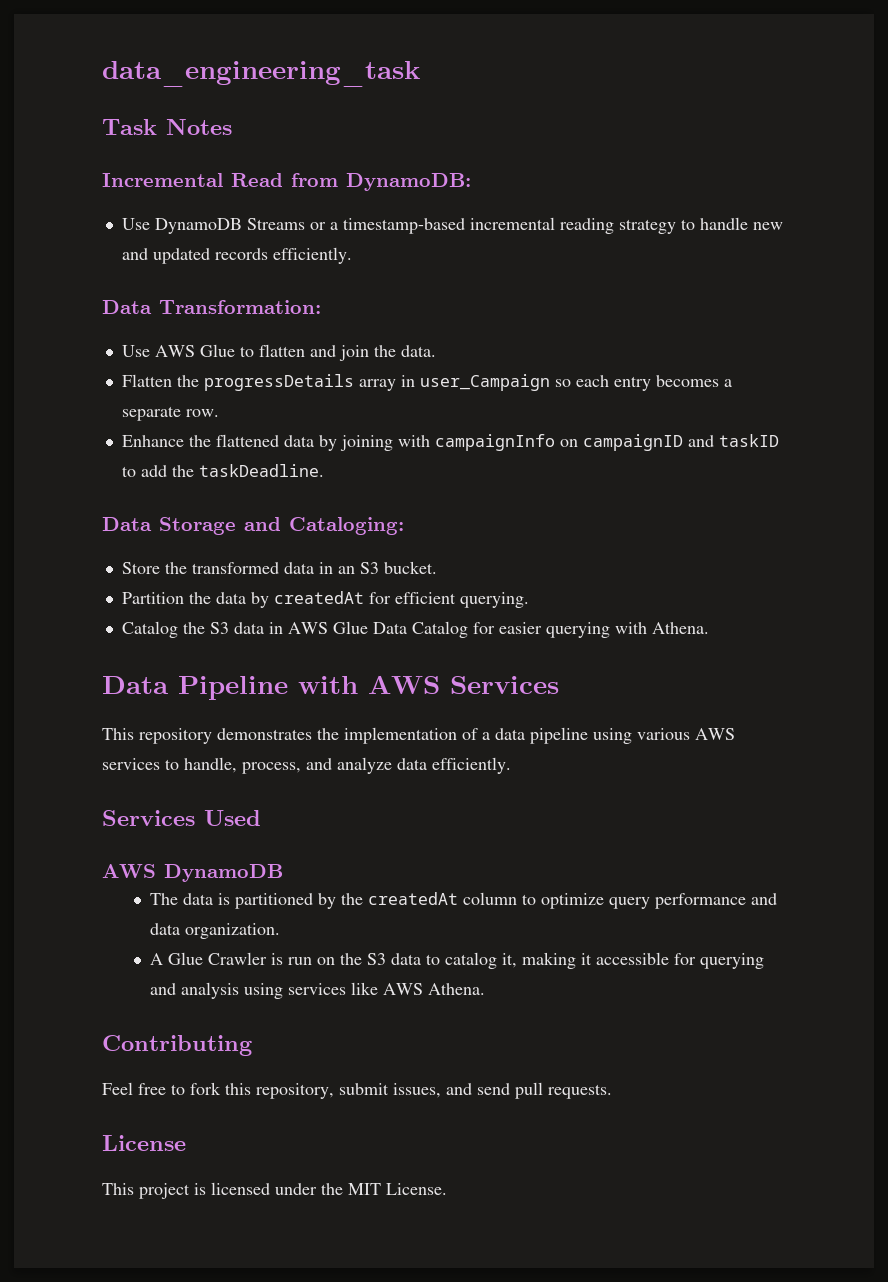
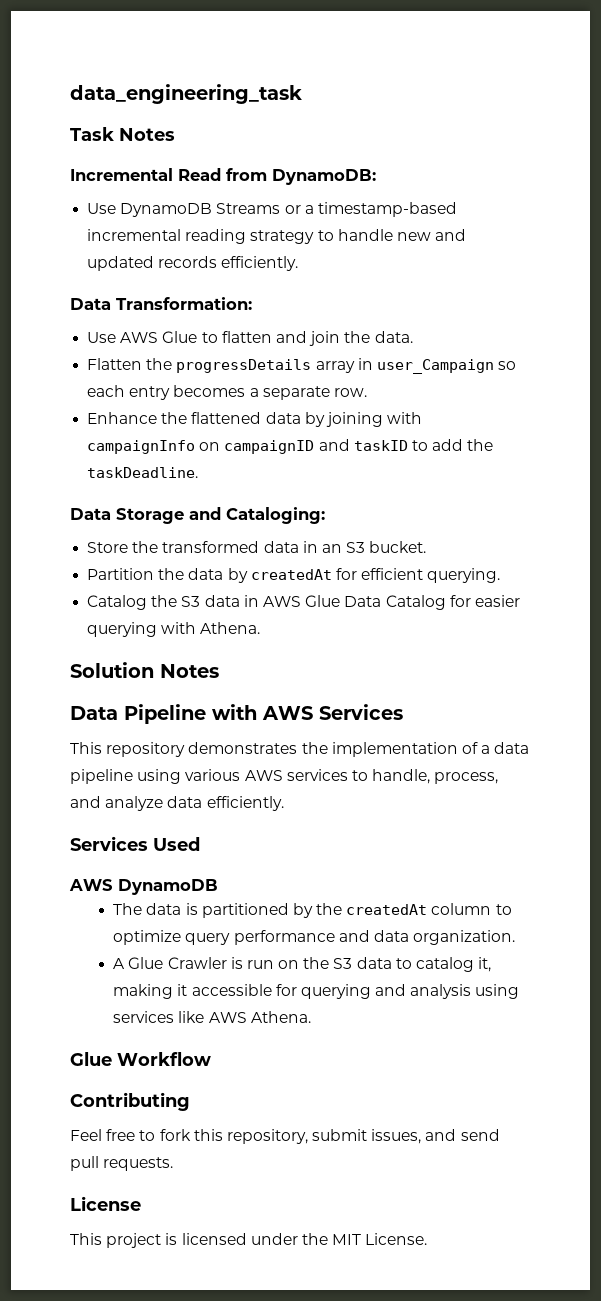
(709, 628) none -> [70,662,219,678] // Solution Notes
(486, 989) none -> [70,1052,211,1066] // Glue Workflow

